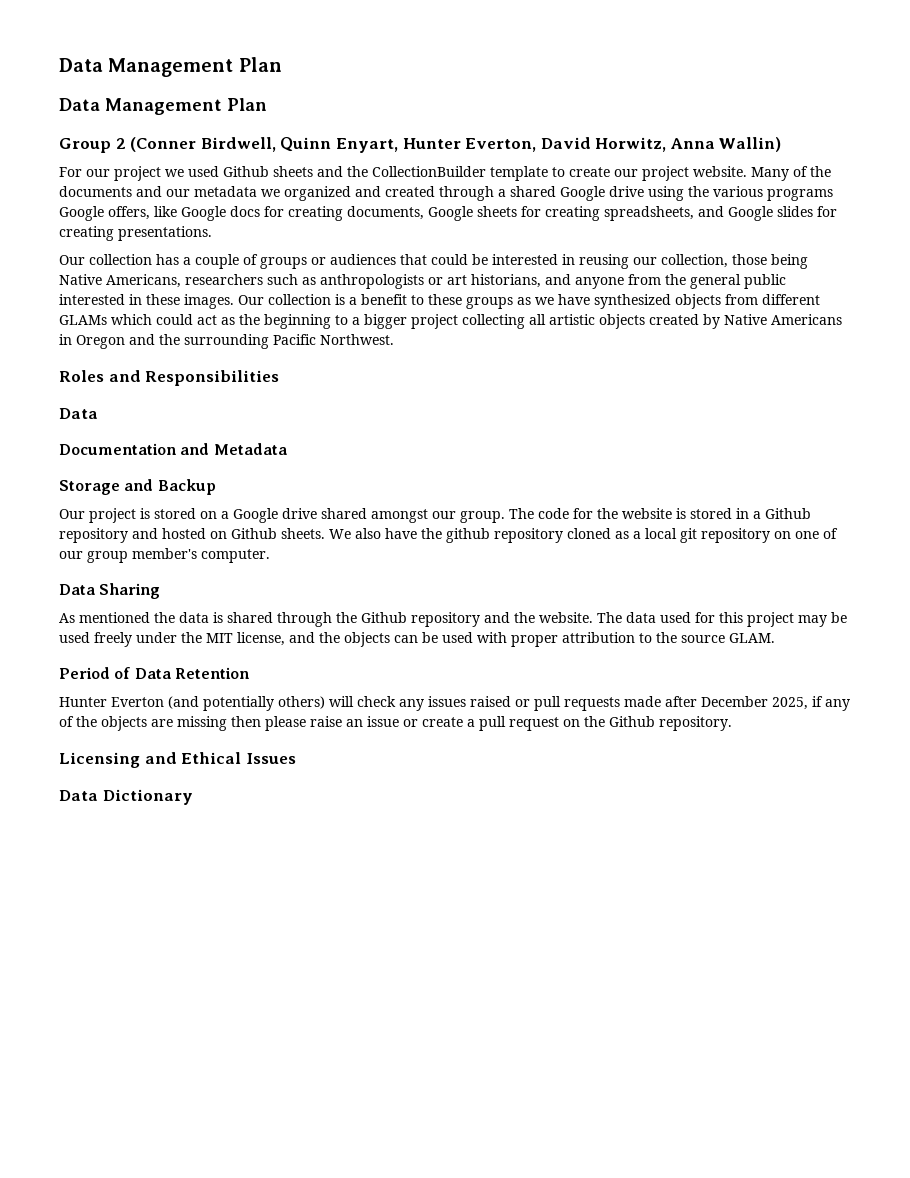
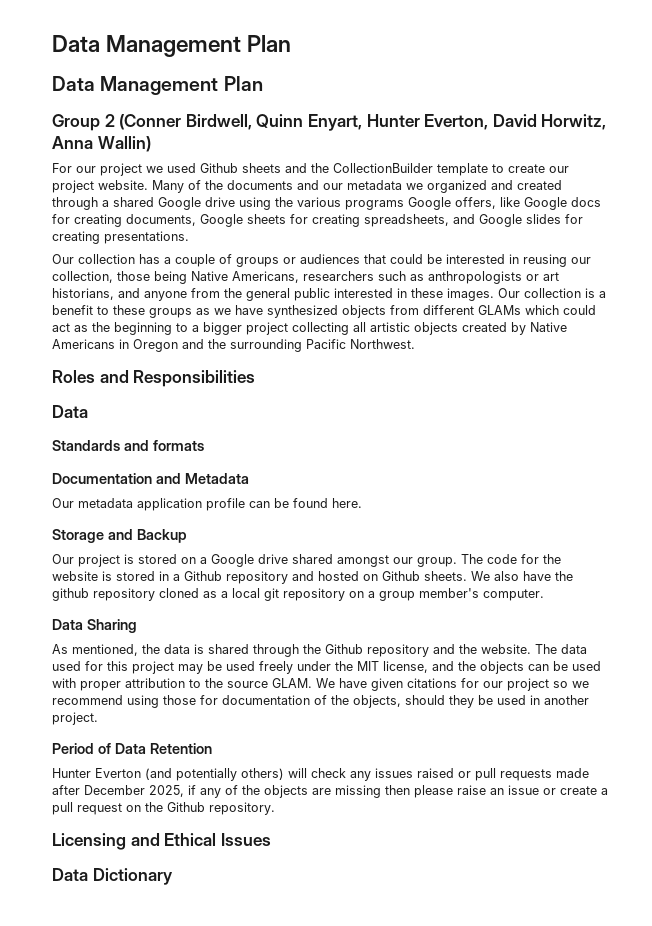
(98, 413) none -> [52,440,204,451] // Standards and formats
(288, 449) none -> [52,498,362,511] // Our metadata application profile can be found here.
[795,528,838,539] [59,551,83,559] one of our -> [368,591,375,598] a
[79,612,150,623] mentioned -> [72,644,138,656] mentioned,
(775, 638) none -> [316,678,589,691] [52,695,589,708] [52,712,98,725] We have given citations for our project so we recommend using those for documentation of the objects, should they be used in another project.

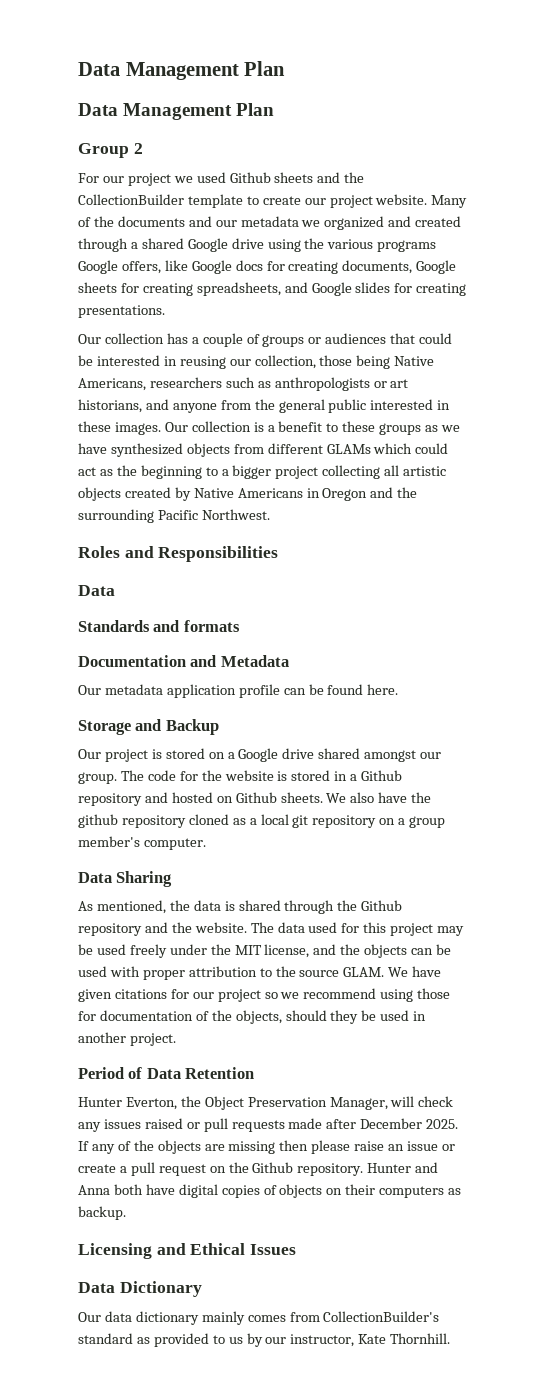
[119,114,607,131] [52,136,151,152] (Conner Birdwell, Quinn Enyart, Hunter Everton, David Horwitz, Anna Wallin) -> (143, 148) none
[95,768,284,781] Everton (and potentially others) -> [125,1096,388,1110] Everton, the Object Preservation Manager,
[149,785,196,797] 2025, if -> [426,1119,459,1129] [78,1141,89,1151] 2025. If
(275, 808) none -> [367,1162,439,1173] [78,1184,462,1198] [78,1206,126,1220] Hunter and Anna both have digital copies of objects on their computers as backup.
(173, 876) none -> [78,1311,440,1325] [78,1333,451,1347] // Our data dictionary mainly comes from CollectionBuilder's standard as provided to us by our instructor, Kate Thornhill.

